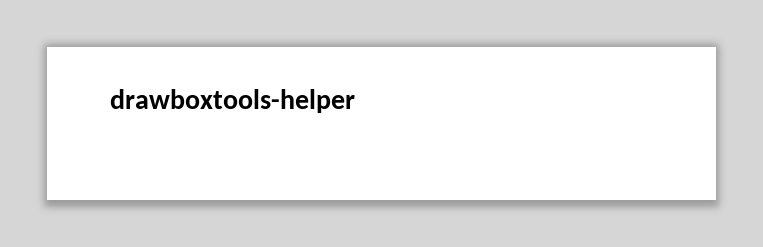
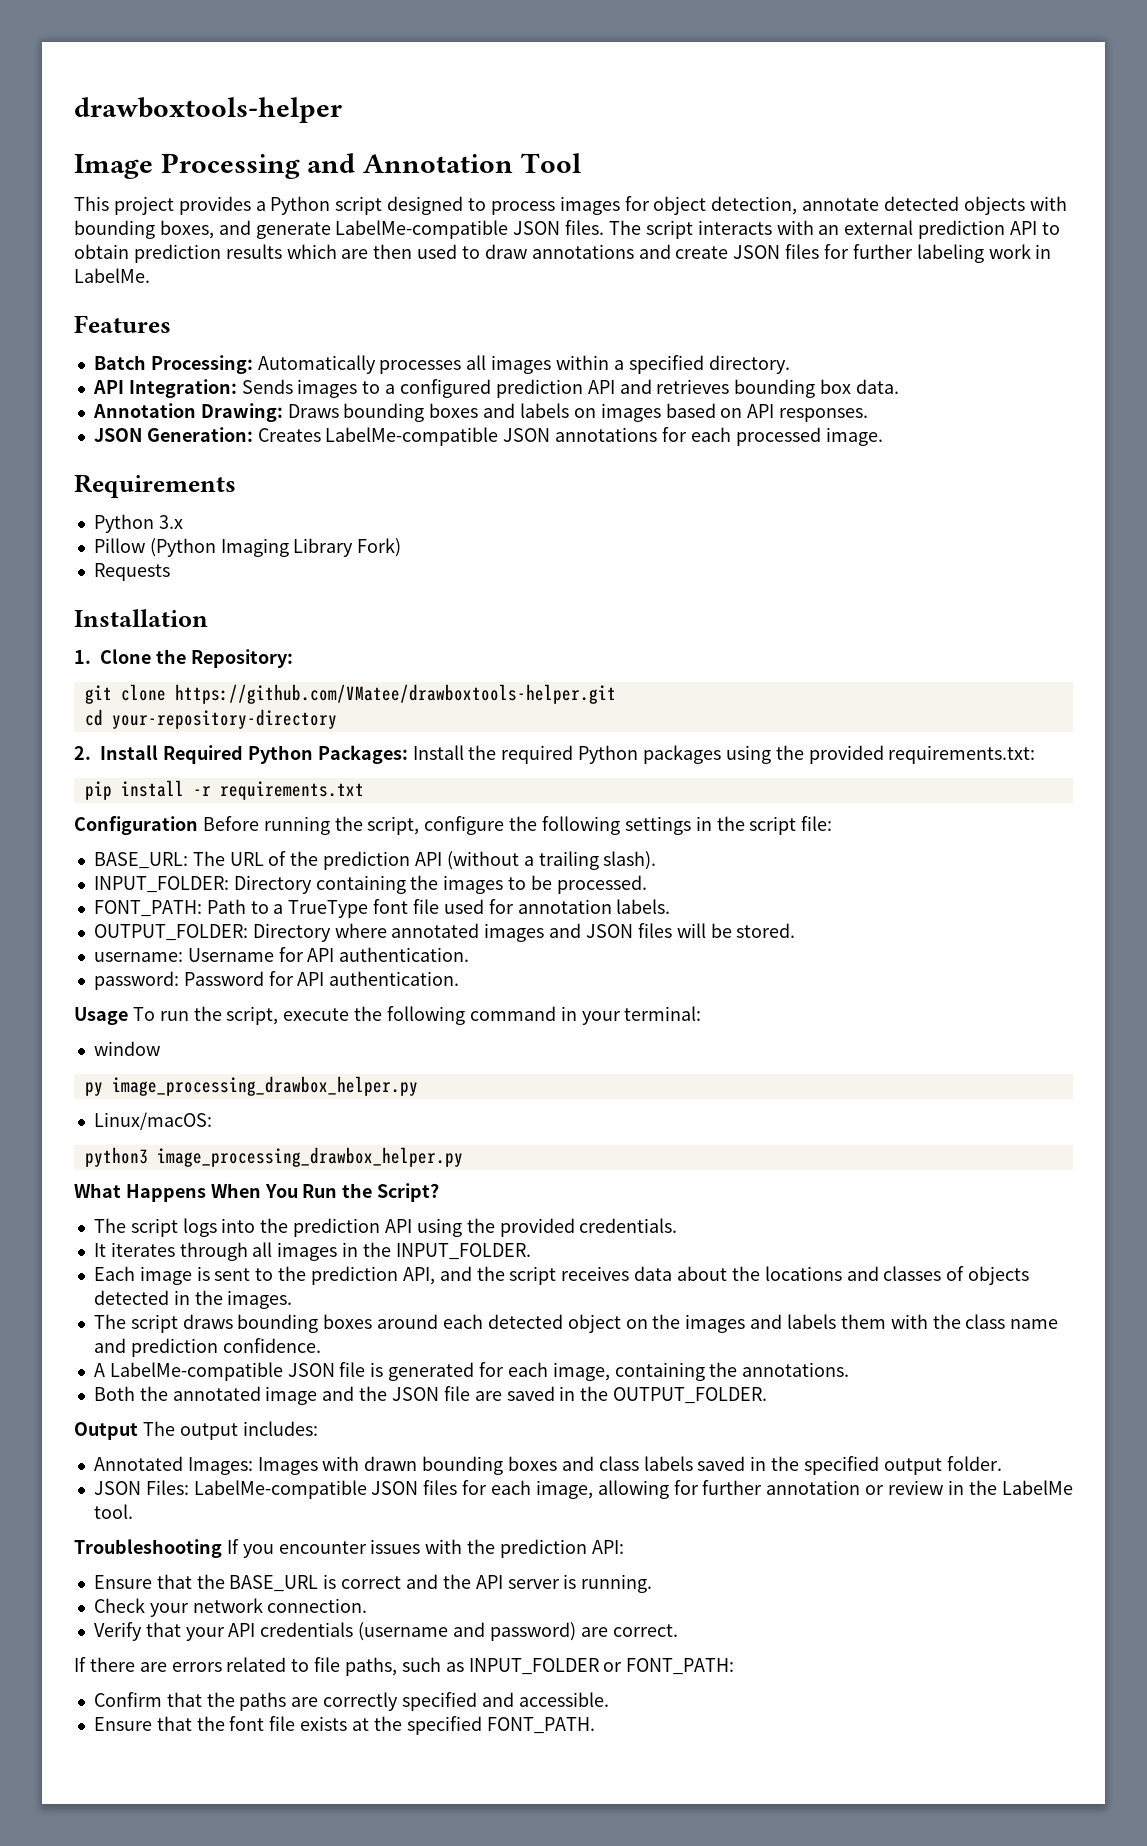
(355, 101) none -> [74,153,581,179] [74,196,1067,215] [74,220,1060,239] [74,244,1052,263] [74,268,150,283] [74,315,171,333] [93,355,790,374] [92,379,899,398] [92,403,869,422] [93,427,883,446] [74,474,236,498] [93,514,183,533] [93,538,402,557] [93,563,170,581] [74,609,208,627] [74,649,293,668] [84,684,616,704] [84,709,337,729] [74,745,1036,764] [84,780,364,800] [74,816,833,835] [93,851,657,870] [93,875,647,894] [93,899,671,918] [93,923,796,942] [93,947,470,962] [93,971,460,990] [74,1006,702,1025] [93,1041,160,1056] [84,1076,418,1096] [93,1112,212,1130] [84,1147,463,1167] [74,1183,440,1202] [93,1218,678,1237] [93,1242,531,1261] [93,1266,1030,1285] [93,1290,293,1309] [93,1314,1059,1333] [93,1338,321,1357] [93,1362,850,1381] [93,1386,768,1405] [74,1421,318,1440] [93,1456,1002,1475] [93,1480,1073,1499] [93,1504,133,1519] [74,1539,624,1558] [93,1574,653,1593] [93,1598,368,1617] [93,1622,678,1641] [74,1657,735,1676] [93,1692,609,1711] [93,1716,595,1735] // Image Processing and Annotation Tool // This project provides a Python script designed to process images for object detection, annotate detected objects with bounding boxes, and generate LabelMe-compatible JSON files. The script interacts with an external prediction API to obtain prediction results which are then used to draw annotations and create JSON files for further labeling work in LabelMe. // Features // Batch Processing: Automatically processes all images within a specified directory. // API Integration: Sends images to a configured prediction API and retrieves bounding box data. // Annotation Drawing: Draws bounding boxes and labels on images based on API responses. // JSON Generation: Creates LabelMe-compatible JSON annotations for each processed image. // Requirements // Python 3.x // Pillow (Python Imaging Library Fork) // Requests // Installation // 1. Clone the Repository: // git clone https://github.com/VMatee/drawboxtools-helper.git // cd your-repository-directory // 2. Install Required Python Packages: Install the required Python packages using the provided requirements.txt: // pip install -r requirements.txt // Configuration Before running the script, configure the following settings in the script file: // BASE_URL: The URL of the prediction API (without a trailing slash). // INPUT_FOLDER: Directory containing the images to be processed. // FONT_PATH: Path to a TrueType font file used for annotation labels. // OUTPUT_FOLDER: Directory where annotated images and JSON files will be stored. // username: Username for API authentication. // password: Password for API authentication. // Usage To run the script, execute the following command in your terminal: // window // py image_processing_drawbox_helper.py // Linux/macOS: // python3 image_processing_drawbox_helper.py // What Happens When You Run the Script? // The script logs into the prediction API using the provided credentials. // It iterates through all images in the INPUT_FOLDER. // Each image is sent to the prediction API, and the script receives data about the locations and classes of objects detected in the images. // The script draws bounding boxes around each detected object on the images and labels them with the class name and prediction confidence. // A LabelMe-compatible JSON file is generated for each image, containing the annotations. // Both the annotated image and the JSON file are saved in the OUTPUT_FOLDER. // Output The output includes: // Annotated Images: Images with drawn bounding boxes and class labels saved in the specified output folder. // JSON Files: LabelMe-compatible JSON files for each image, allowing for further annotation or review in the LabelMe tool. // Troubleshooting If you encounter issues with the prediction API: // Ensure that the BASE_URL is correct and the API server is running. // Check your network connection. // Verify that your API credentials (username and password) are correct. // If there are errors related to file paths, such as INPUT_FOLDER or FONT_PATH: // Confirm that the paths are correctly specified and accessible. // Ensure that the font file exists at the specified FONT_PATH.

